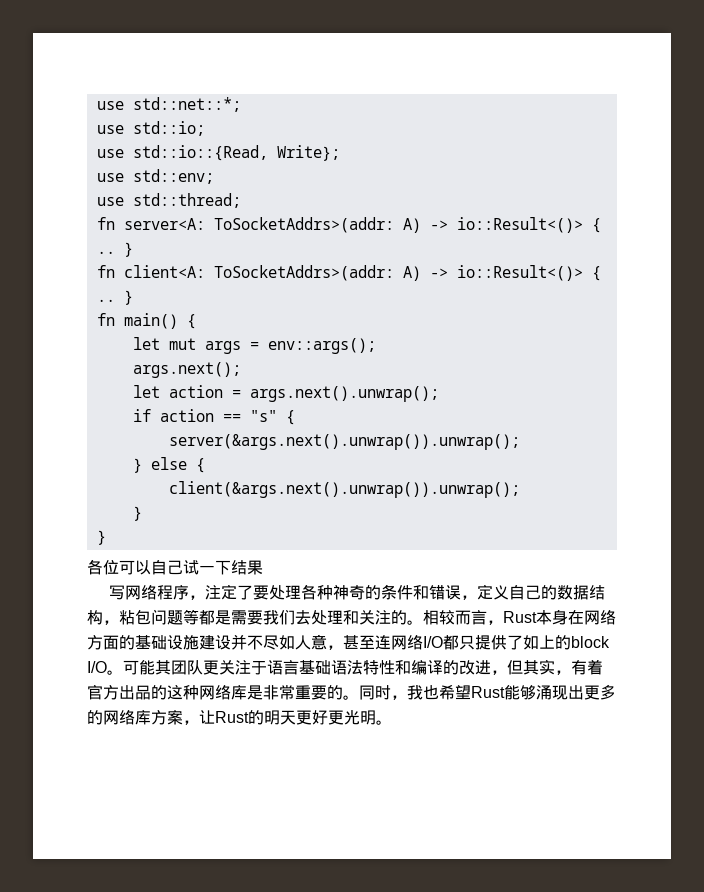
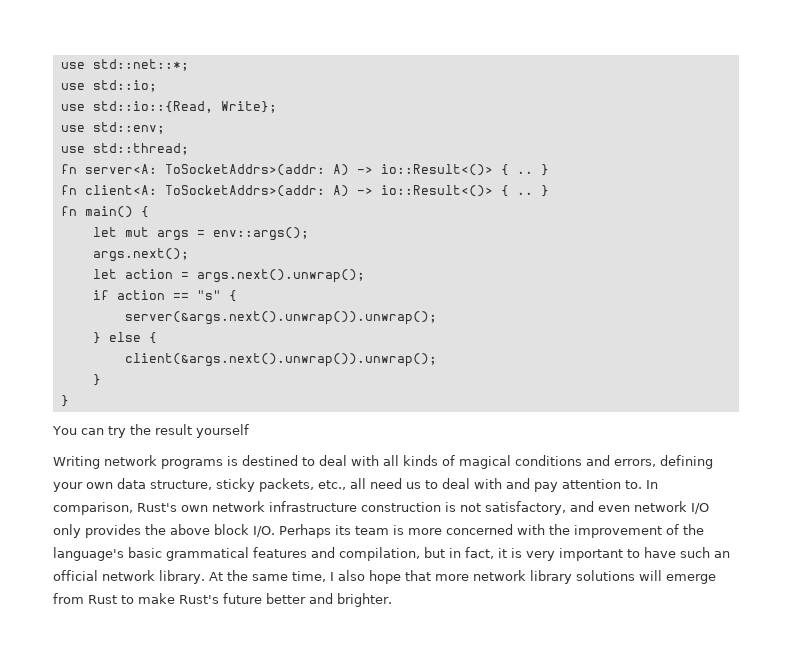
[87,559,263,575] [108,584,605,600] [87,609,616,625] [87,634,610,650] [87,659,603,675] [87,684,616,700] [87,710,392,725] 各位可以自己试一下结果 // 写网络程序，注定了要处理各种神奇的条件和错误，定义自己的数据结构，粘包问题等都是需要我们去处理和关注的。相较而言，Rust本身在网络方面的基础设施建设并不尽如人意，甚至连网络I/O都只提供了如上的block I/O。可能其团队更关注于语言基础语法特性和编译的改进，但其实，有着官方出品的这种网络库是非常重要的。同时，我也希望Rust能够涌现出更多的网络库方案，让Rust的明天更好更光明。 -> [52,424,249,438] [53,455,713,469] [53,478,658,492] [53,501,709,515] [53,524,704,538] [53,547,730,561] [53,570,716,584] [53,593,392,607] You can try the result yourself // Writing network programs is destined to deal with all kinds of magical conditions and errors, defining your own data structure, sticky packets, etc., all need us to deal with and pay attention to. In comparison, Rust's own network infrastructure construction is not satisfactory, and even network I/O only provides the above block I/O. Perhaps its team is more concerned with the improvement of the language's basic grammatical features and compilation, but in fact, it is very important to have such an official network library. At the same time, I also hope that more network library solutions will emerge from Rust to make Rust's future better and brighter.

